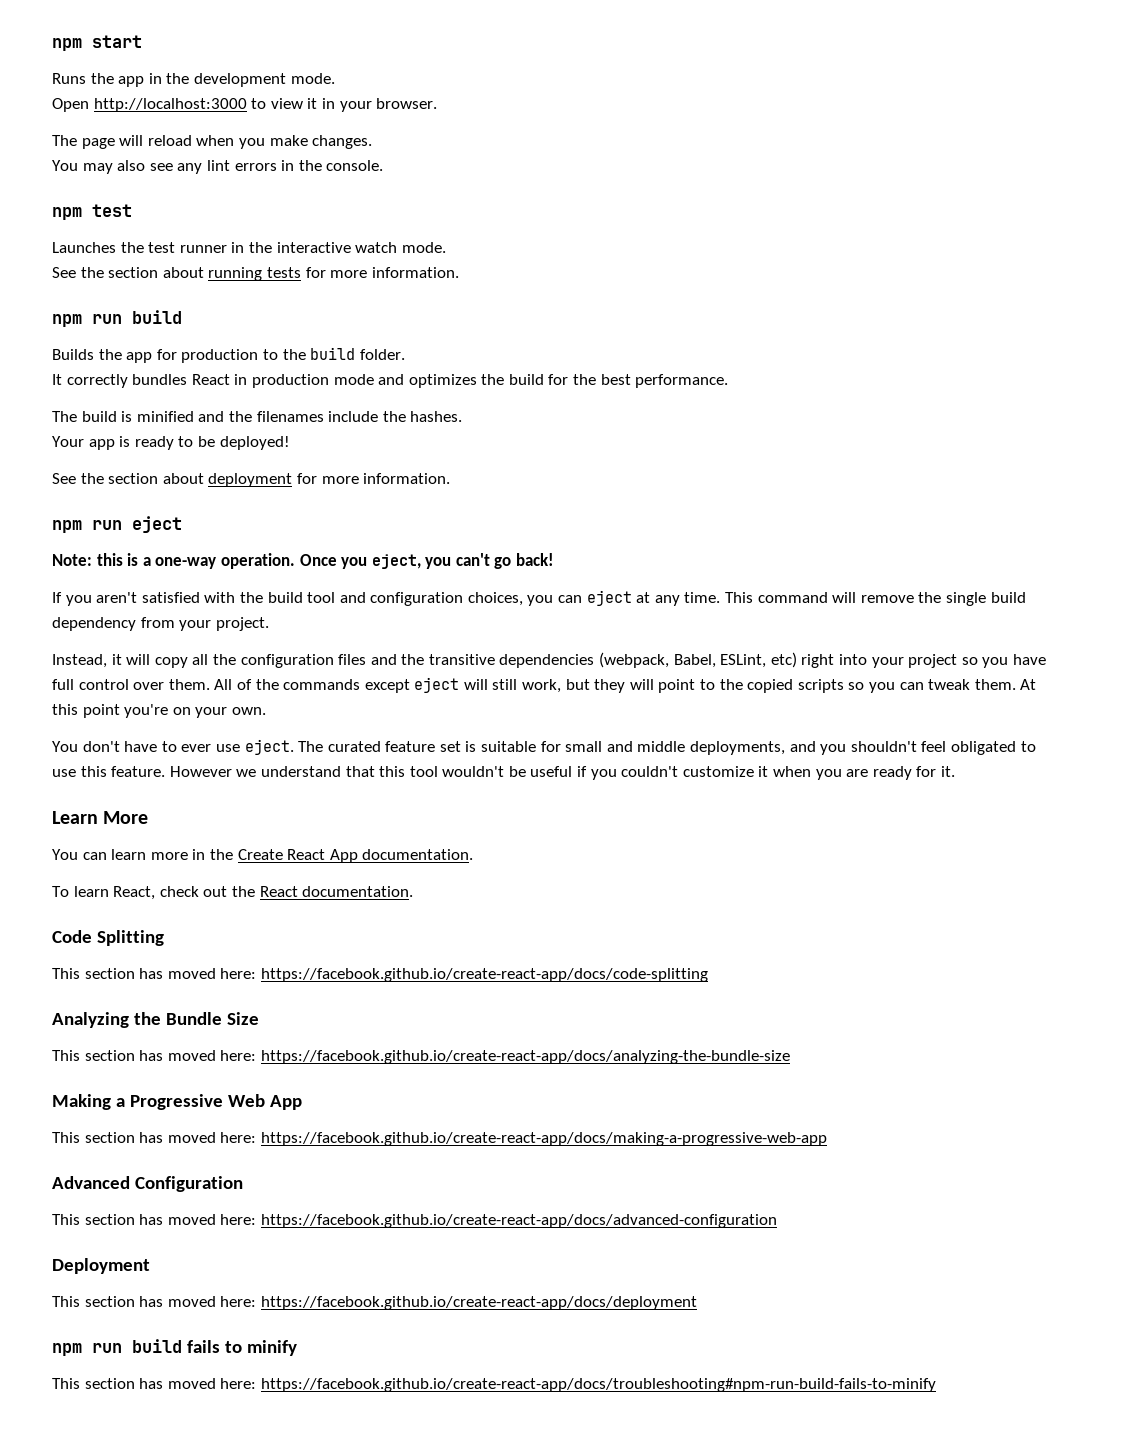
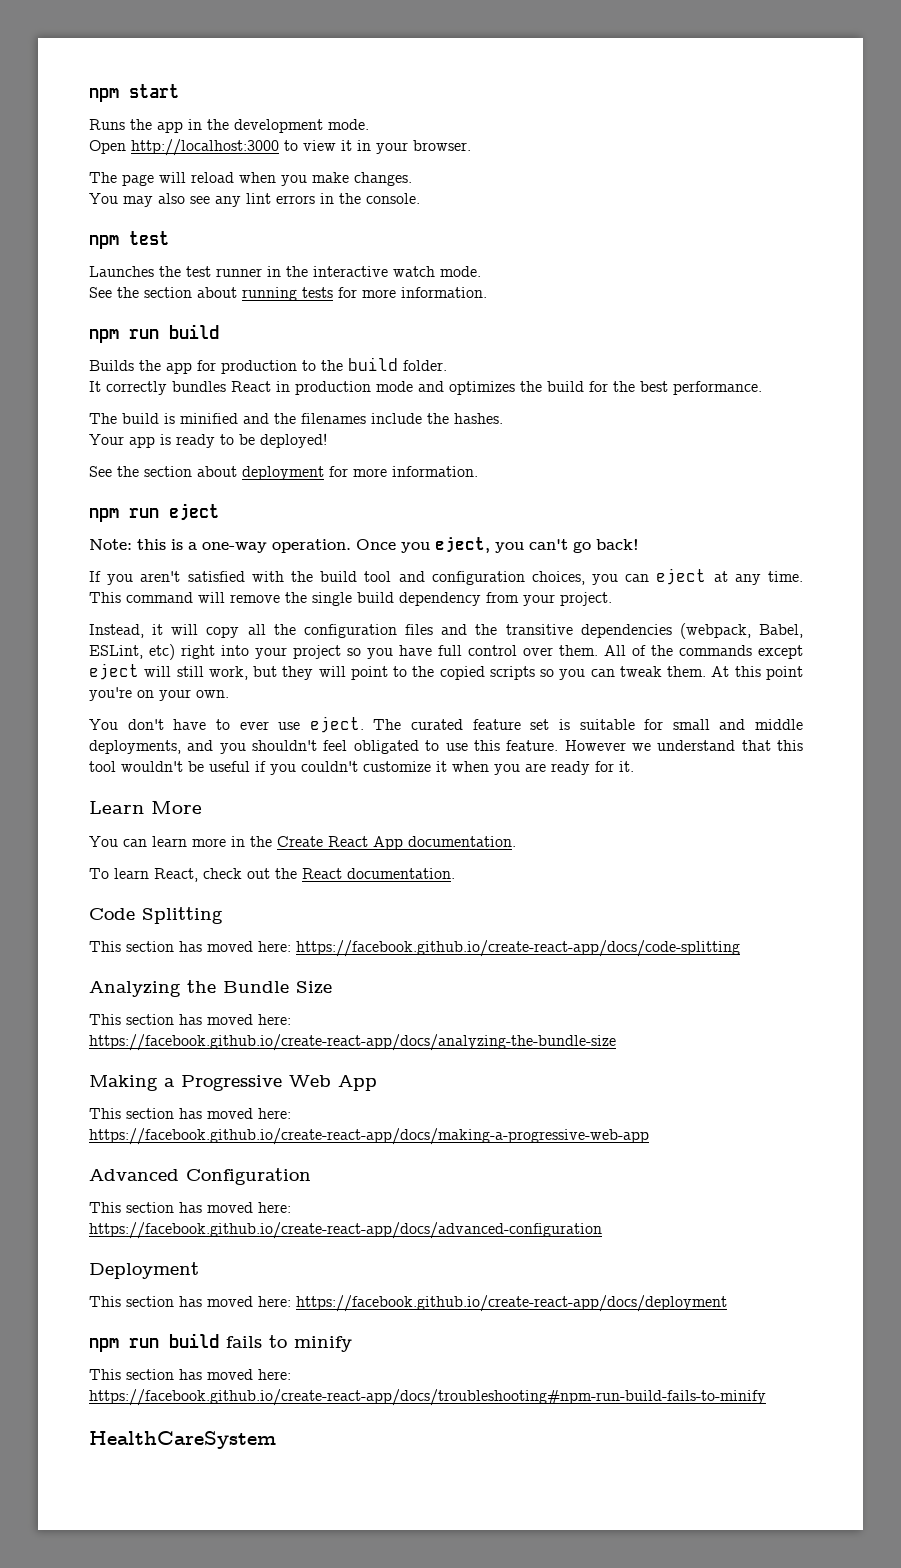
(936, 1385) none -> [89,1431,276,1449] // HealthCareSystem

